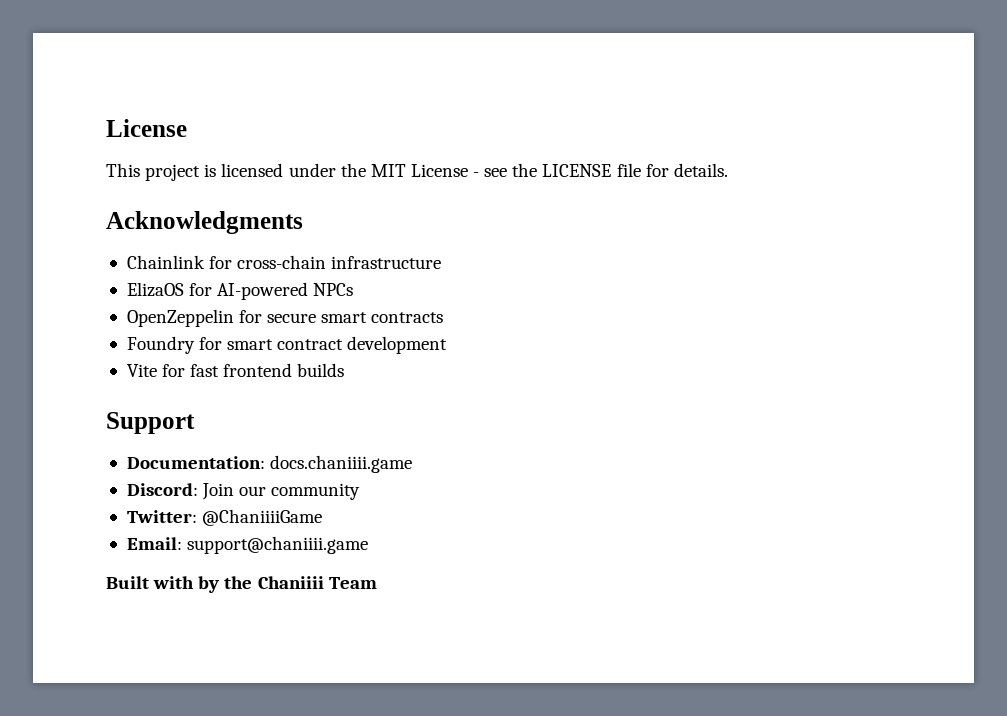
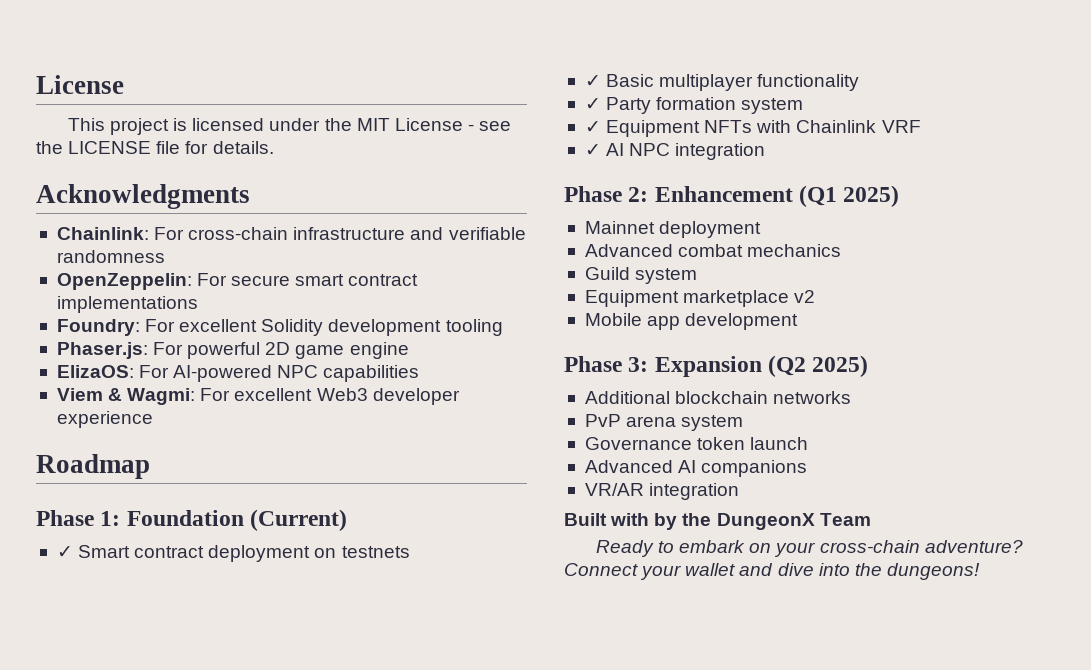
[126,255,233,269] Chainlink for -> [56,227,185,240] Chainlink: For
[126,282,354,300] [126,309,444,327] [126,336,448,354] [126,363,345,377] [106,412,195,434] [126,455,413,473] [126,483,361,500] [126,509,323,526] [126,536,369,554] // ElizaOS for AI-powered NPCs // OpenZeppelin for secure smart contracts // Foundry for smart contract development // Vite for fast frontend builds // Support // Documentation: docs.chaniiii.game // Discord: Join our community // Twitter: @ChaniiiiGame // Email: support@chaniiii.game -> [410,227,526,240] [56,250,165,263] [56,273,419,290] [56,296,198,313] [56,319,503,336] [56,342,409,359] [56,365,420,382] [56,388,460,405] [56,411,153,428] [36,454,150,479] [36,509,348,531] [56,545,410,562] [584,74,860,91] [584,97,804,114] [584,120,921,137] [584,143,766,160] [564,185,900,207] [584,221,762,238] [584,244,842,257] [584,267,698,284] [584,290,816,307] [584,313,799,330] [564,355,869,377] [584,391,852,404] [584,414,744,431] [584,437,809,450] [584,460,808,477] [584,483,740,500] and verifiable randomness // OpenZeppelin: For secure smart contract implementations // Foundry: For excellent Solidity development tooling // Phaser.js: For powerful 2D game engine // ElizaOS: For AI-powered NPC capabilities // Viem & Wagmi: For excellent Web3 developer experience // Roadmap // Phase 1: Foundation (Current) // ✓ Smart contract deployment on testnets // ✓ Basic multiplayer functionality // ✓ Party formation system // ✓ Equipment NFTs with Chainlink VRF // ✓ AI NPC integration // Phase 2: Enhancement (Q1 2025) // Mainnet deployment // Advanced combat mechanics // Guild system // Equipment marketplace v2 // Mobile app development // Phase 3: Expansion (Q2 2025) // Additional blockchain networks // PvP arena system // Governance token launch // Advanced AI companions // VR/AR integration
[257,576,324,589] Chaniiii -> [716,513,815,530] DungeonX
(377, 583) none -> [595,540,1023,557] [564,563,980,580] // Ready to embark on your cross-chain adventure? Connect your wallet and dive into the dungeons!

